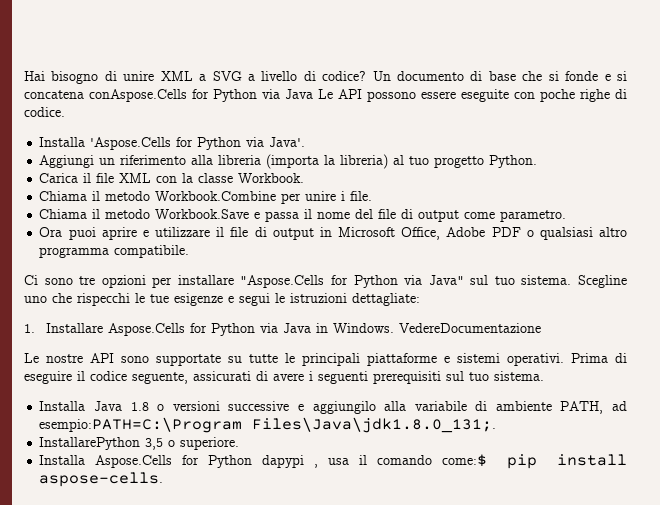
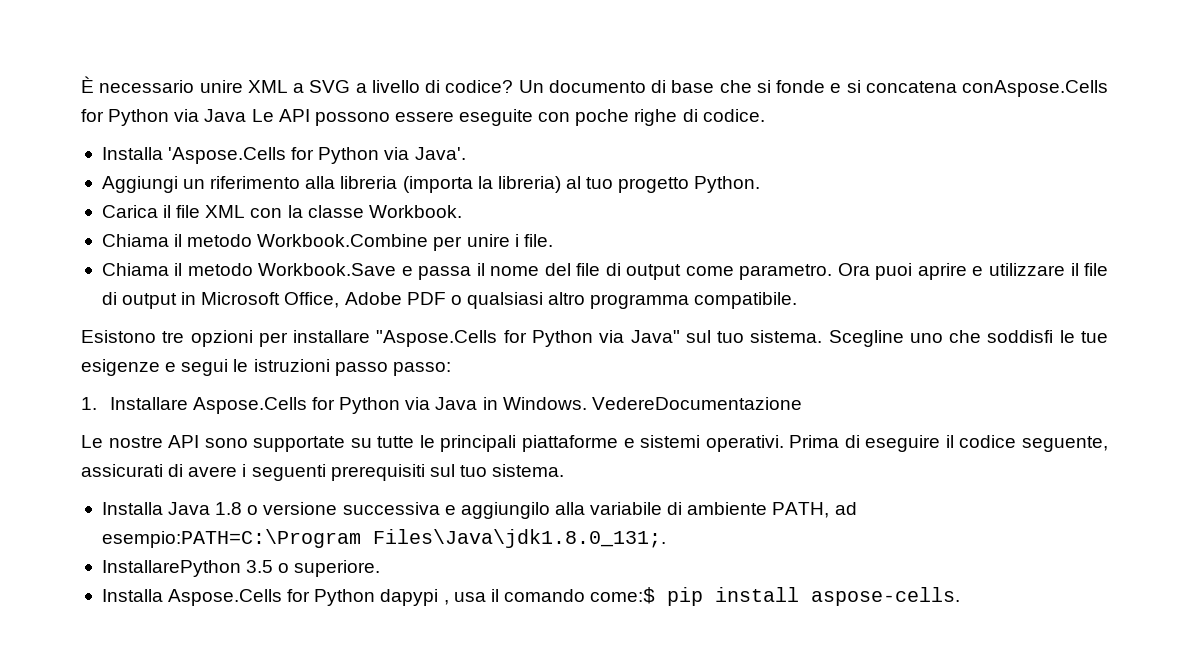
[24,71,117,84] Hai bisogno di -> [81,76,195,93] È necessario
(567, 216) // -> (833, 272) none
[24,275,73,285] Ci sono -> [81,330,156,343] Esistono
[77,293,130,306] rispecchi -> [987,330,1054,343] soddisfi
[352,293,420,306] dettagliate: -> [334,362,451,376] passo passo:
[172,401,290,411] versioni successive -> [263,502,440,515] versione successiva
[145,438,164,450] 3,5 -> [246,560,274,573] 3.5

